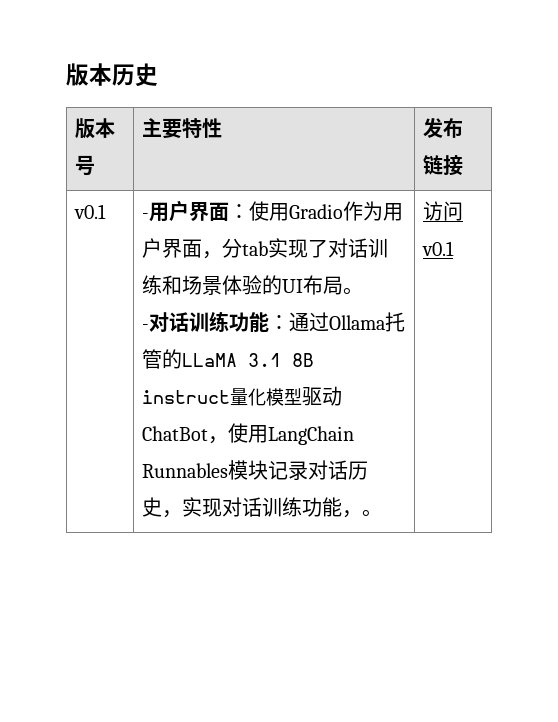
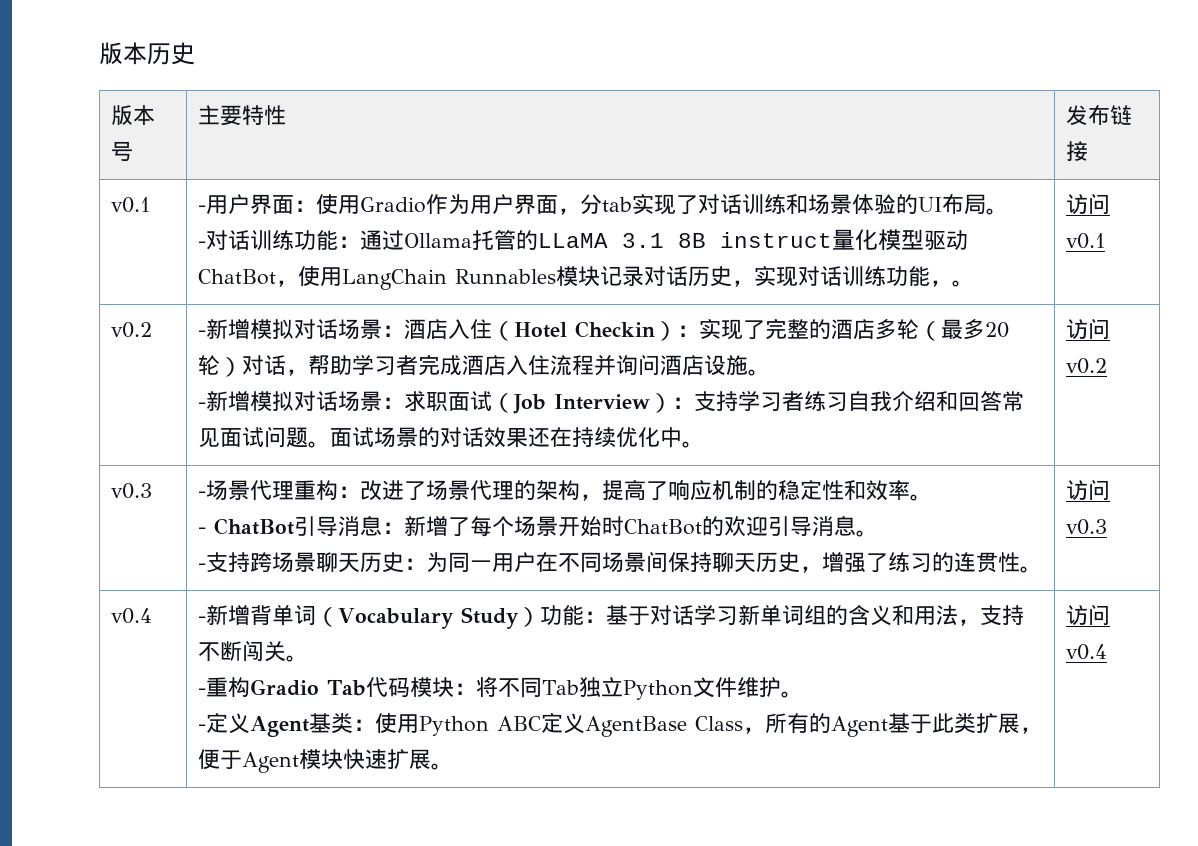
(455, 248) none -> [111,322,153,338] [198,318,1010,341] [198,354,771,377] [198,391,1025,414] [198,426,705,448] [1066,318,1111,340] [1066,358,1108,374] [111,483,153,499] [198,479,933,501] [198,515,879,537] [198,551,1043,573] [1066,479,1111,501] [1066,519,1108,535] [111,608,153,624] [198,605,1025,629] [198,640,309,662] [198,676,804,700] [198,713,1043,737] [198,749,454,773] [1066,604,1111,626] [1066,644,1108,660] // v0.2 | -新增模拟对话场景：酒店入住（Hotel Checkin）：实现了完整的酒店多轮（最多20轮）对话，帮助学习者完成酒店入住流程并询问酒店设施。 // -新增模拟对话场景：求职面试（Job Interview）：支持学习者练习自我介绍和回答常见面试问题。面试场景的对话效果还在持续优化中。 | 访问v0.2 // v0.3 | -场景代理重构：改进了场景代理的架构，提高了响应机制的稳定性和效率。 // - ChatBot引导消息：新增了每个场景开始时ChatBot的欢迎引导消息。 // -支持跨场景聊天历史：为同一用户在不同场景间保持聊天历史，增强了练习的连贯性。 | 访问v0.3 // v0.4 | -新增背单词（Vocabulary Study）功能：基于对话学习新单词组的含义和用法，支持不断闯关。 // -重构Gradio Tab代码模块：将不同Tab独立Python文件维护。 // -定义Agent基类：使用Python ABC定义AgentBase Class，所有的Agent基于此类扩展，便于Agent模块快速扩展。 | 访问v0.4

